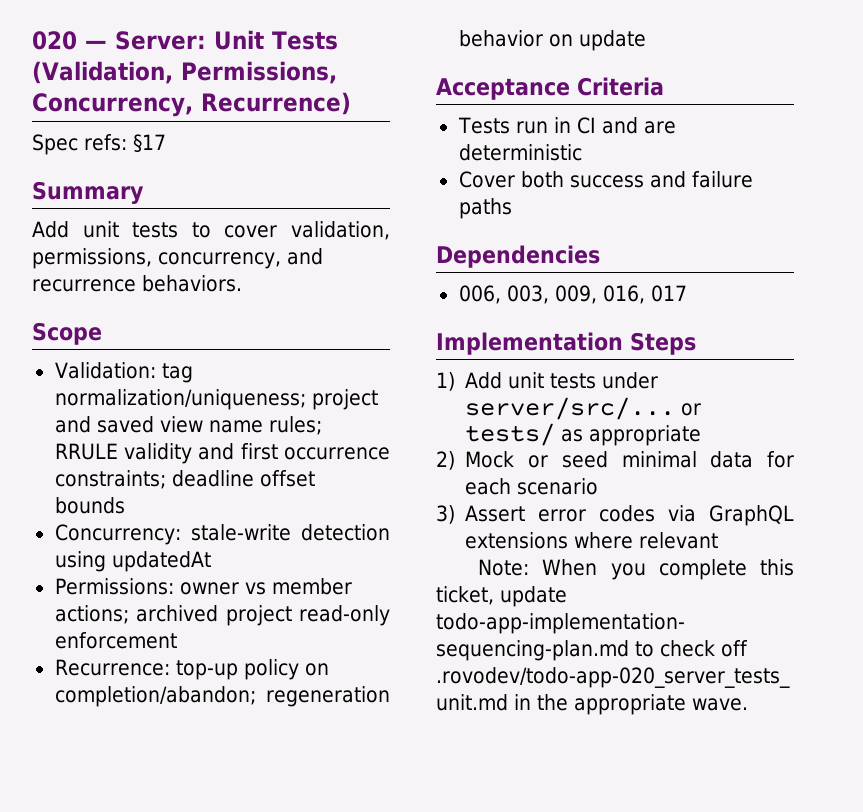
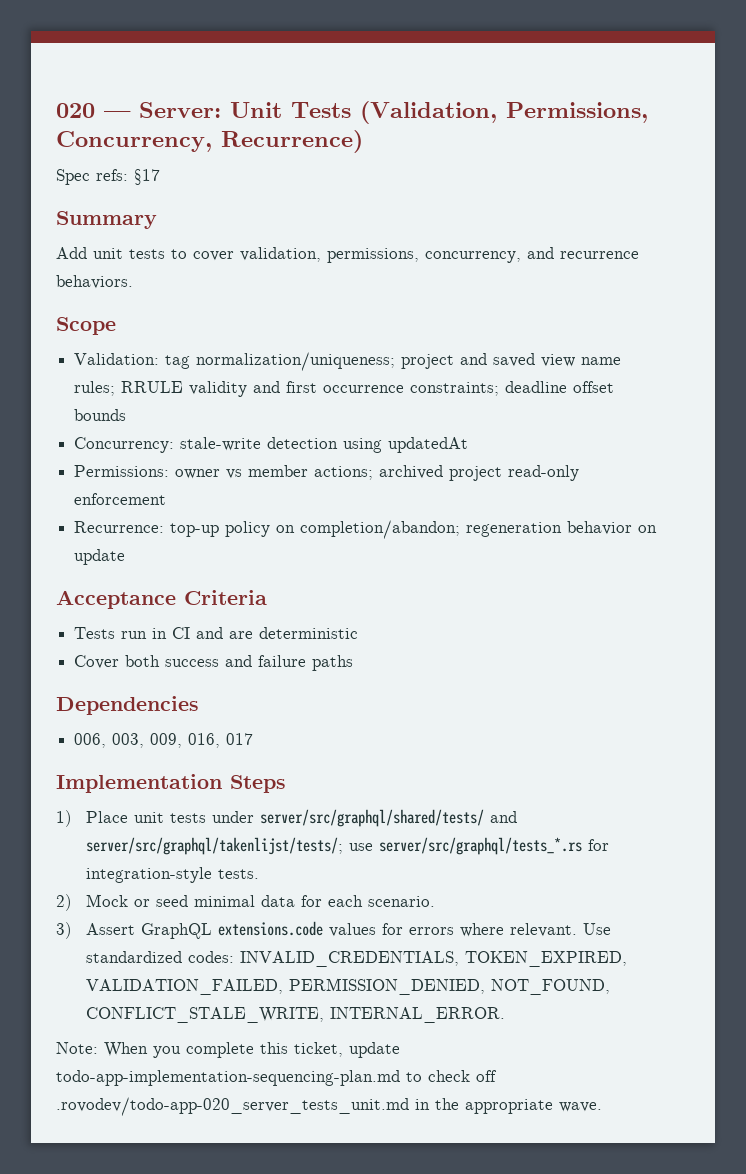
[465,372,503,389] Add -> [86,811,129,823] Place
[465,397,702,420] [465,423,702,446] server/src/... or tests/ as appropriate -> [260,809,518,827] [86,837,610,855] [86,867,260,883] server/src/graphql/shared/tests/ and server/src/graphql/takenlijst/tests/; use server/src/graphql/tests_*.rs for integration-style tests.
[517,478,599,495] scenario -> [368,896,436,907] scenario.
[538,505,794,526] [465,532,719,549] error codes via GraphQL extensions where relevant -> [141,921,612,939] [86,951,628,967] [86,978,611,995] [86,1007,506,1023] GraphQL extensions.code values for errors where relevant. Use standardized codes: INVALID_CREDENTIALS, TOKEN_EXPIRED, VALIDATION_FAILED, PERMISSION_DENIED, NOT_FOUND, CONFLICT_STALE_WRITE, INTERNAL_ERROR.

